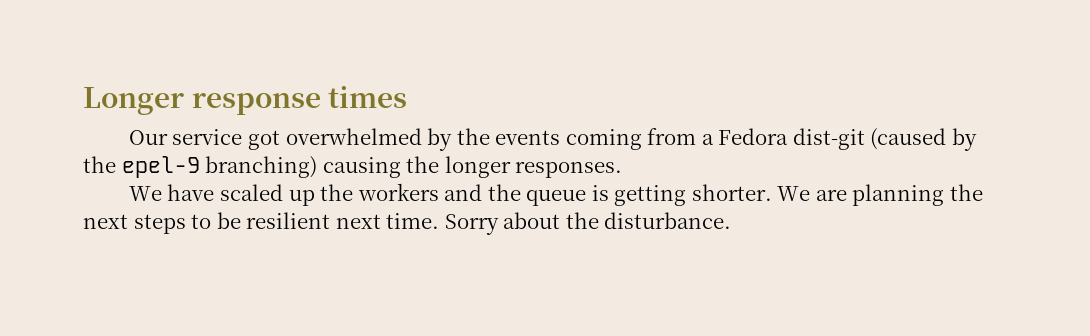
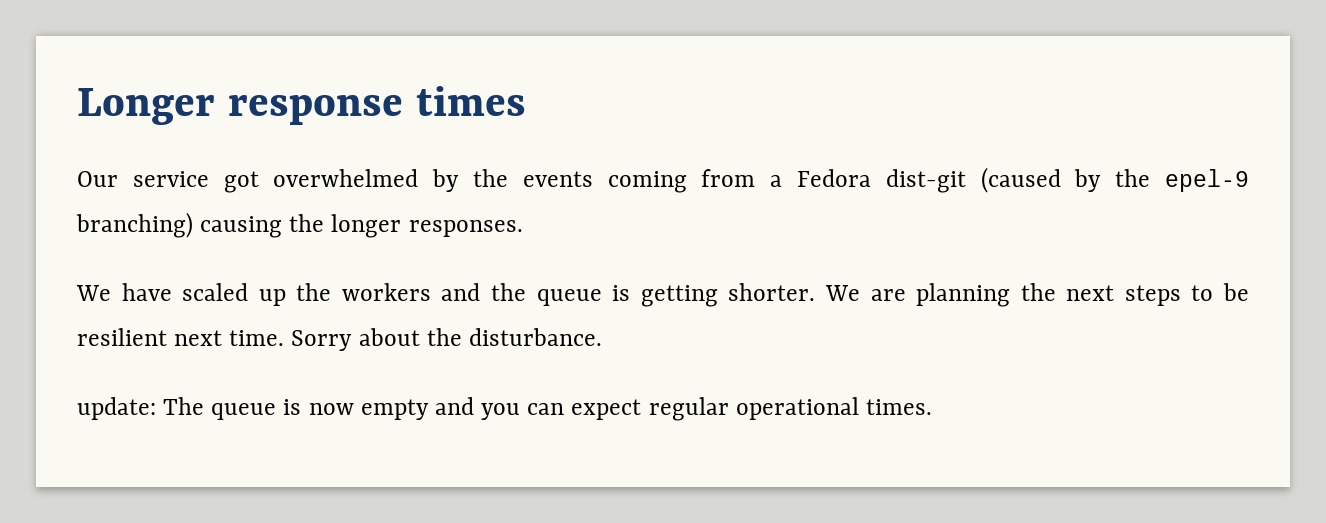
(732, 220) none -> [77,397,932,421] // update: The queue is now empty and you can expect regular operational times.

